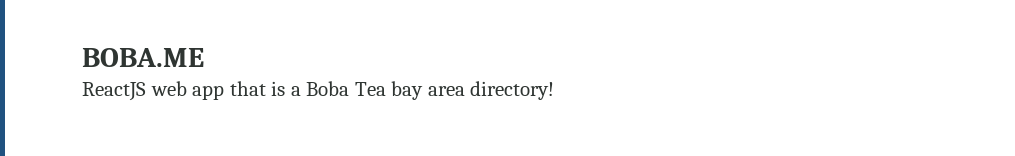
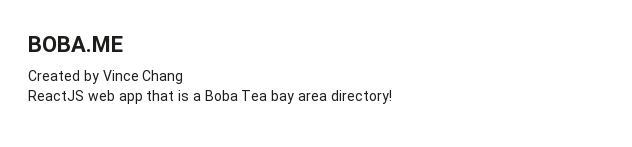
(204, 57) none -> [28,70,184,84] // Created by Vince Chang

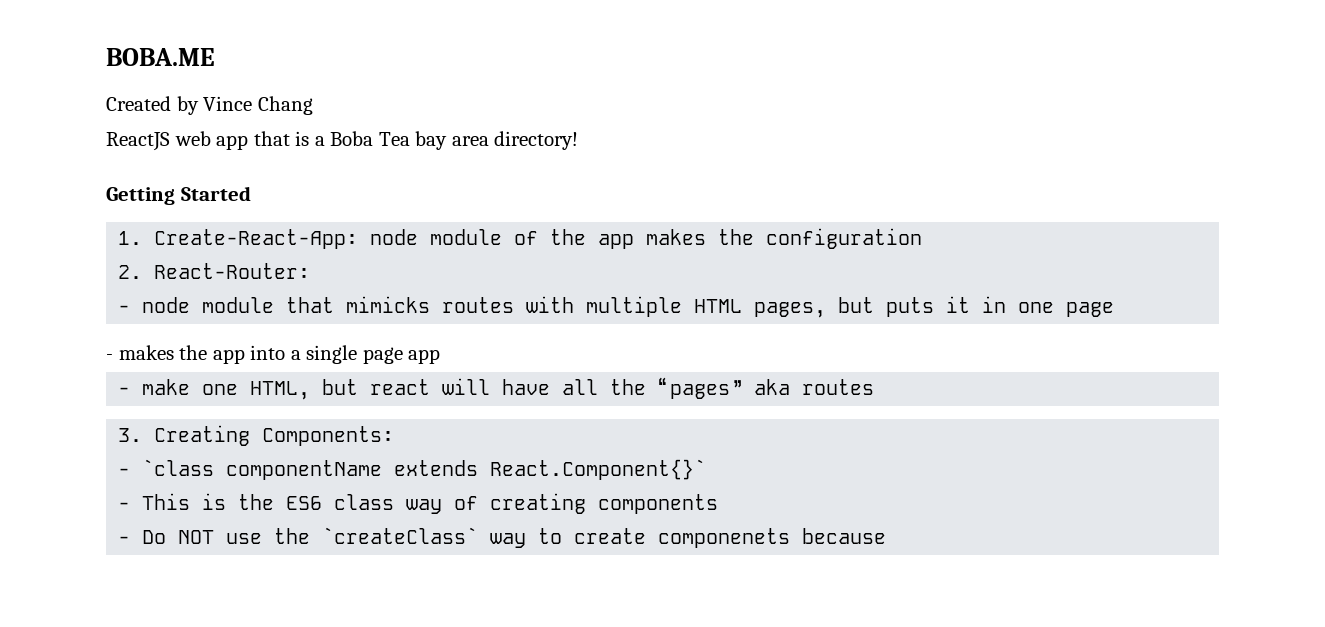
(392, 97) none -> [106,186,251,205] [118,228,923,249] [118,263,311,279] [118,296,1115,318] [106,345,441,364] [118,377,875,400] [118,425,395,446] [118,459,707,480] [118,493,719,514] [118,527,887,548] // Getting Started // 1. Create-React-App: node module of the app makes the configuration // 2. React-Router: // - node module that mimicks routes with multiple HTML pages, but puts it in one page // - makes the app into a single page app // - make one HTML, but react will have all the “pages” aka routes // 3. Creating Components: // - `class componentName extends React.Component{}` // - This is the ES6 class way of creating components // - Do NOT use the `createClass` way to create componenets because

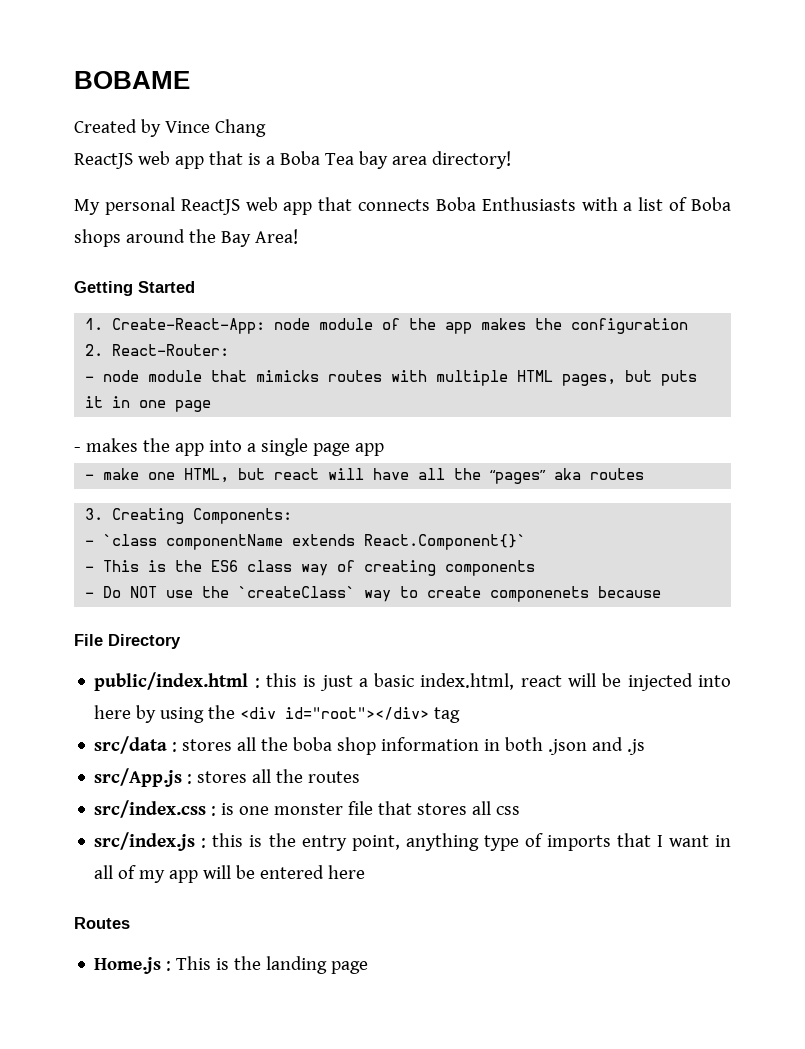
[106,48,215,66] BOBA.ME -> [74,71,190,89] BOBAME
(579, 140) none -> [74,197,731,215] [74,229,298,247] // My personal ReactJS web app that connects Boba Enthusiasts with a list of Boba shops around the Bay Area!
(887, 536) none -> [74,634,181,649] [94,672,732,691] [94,705,461,723] [94,736,646,755] [94,768,361,787] [94,800,521,818] [94,832,732,851] [94,865,366,883] [74,917,130,929] [94,956,369,974] // File Directory // public/index.html : this is just a basic index.html, react will be injected into here by using the <div id="root"></div> tag // src/data : stores all the boba shop information in both .json and .js // src/App.js : stores all the routes // src/index.css : is one monster file that stores all css // src/index.js : this is the entry point, anything type of imports that I want in all of my app will be entered here // Routes // Home.js : This is the landing page

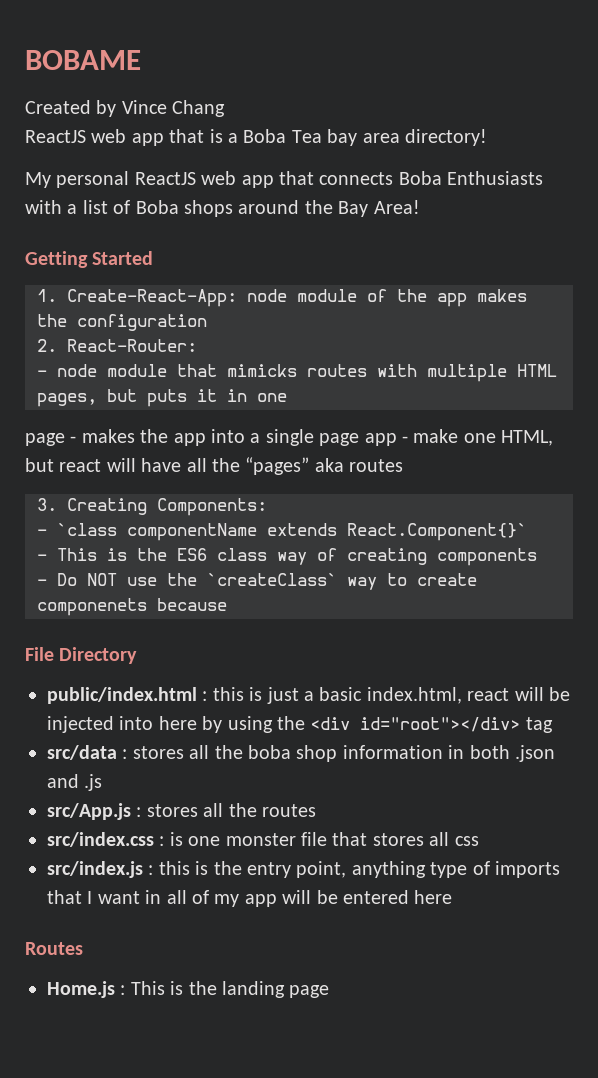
[175,400,212,412] page // -> [25,433,65,446] // page
(384, 449) // -> (397, 439) none

